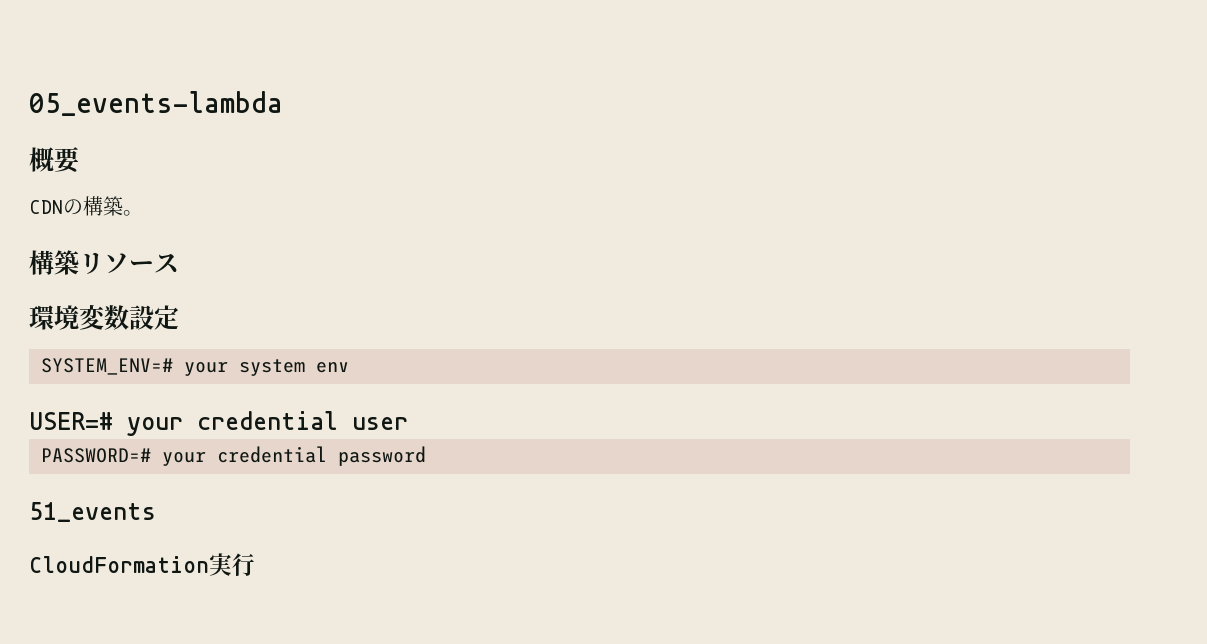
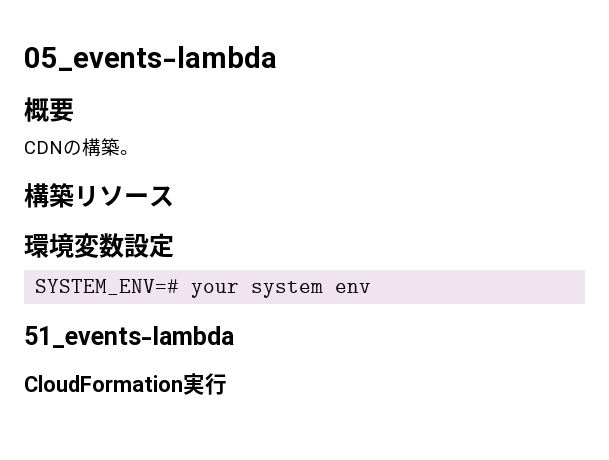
[29,411,408,436] [41,446,426,466] [29,502,156,522] USER=# your credential user // PASSWORD=# your credential password // 51_events -> [24,326,234,348] 51_events-lambda

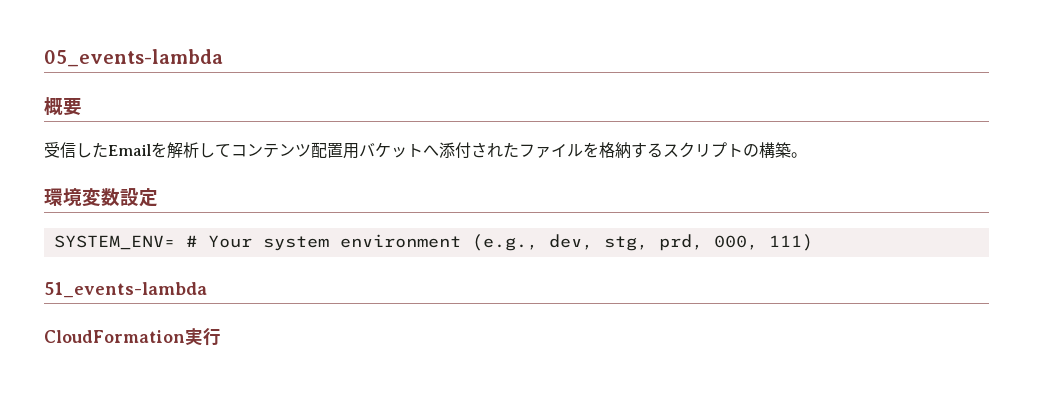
[24,141,63,154] CDN -> [44,142,743,159] 受信したEmailを解析してコンテンツ配置用バケットへ添付されたファイルを格納するスクリプト
[24,183,174,208] // 構築リソース -> (807, 155) none
[35,279,372,298] SYSTEM_ENV=# your system env -> [53,234,813,251] SYSTEM_ENV= # Your system environment (e.g., dev, stg, prd, 000, 111)

